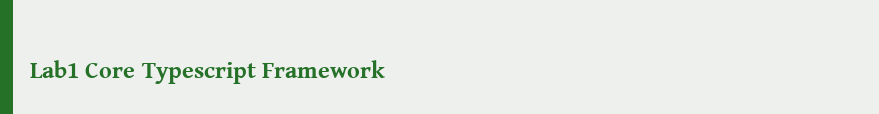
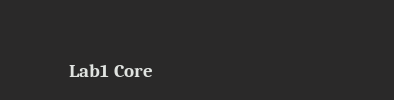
[141,60,386,84] Typescript Framework -> (153, 71) none

